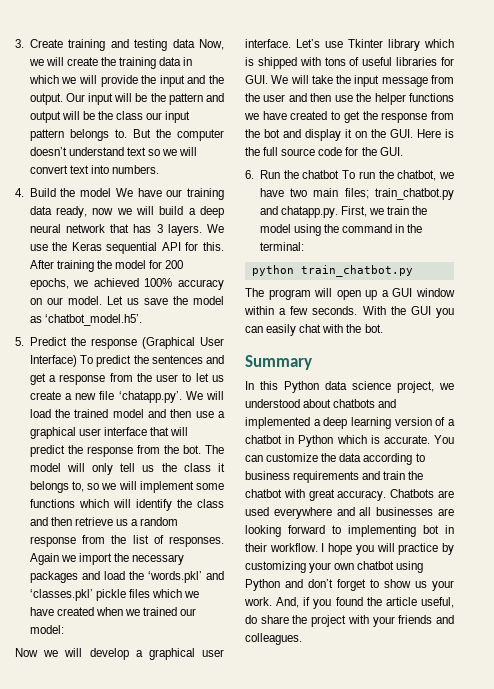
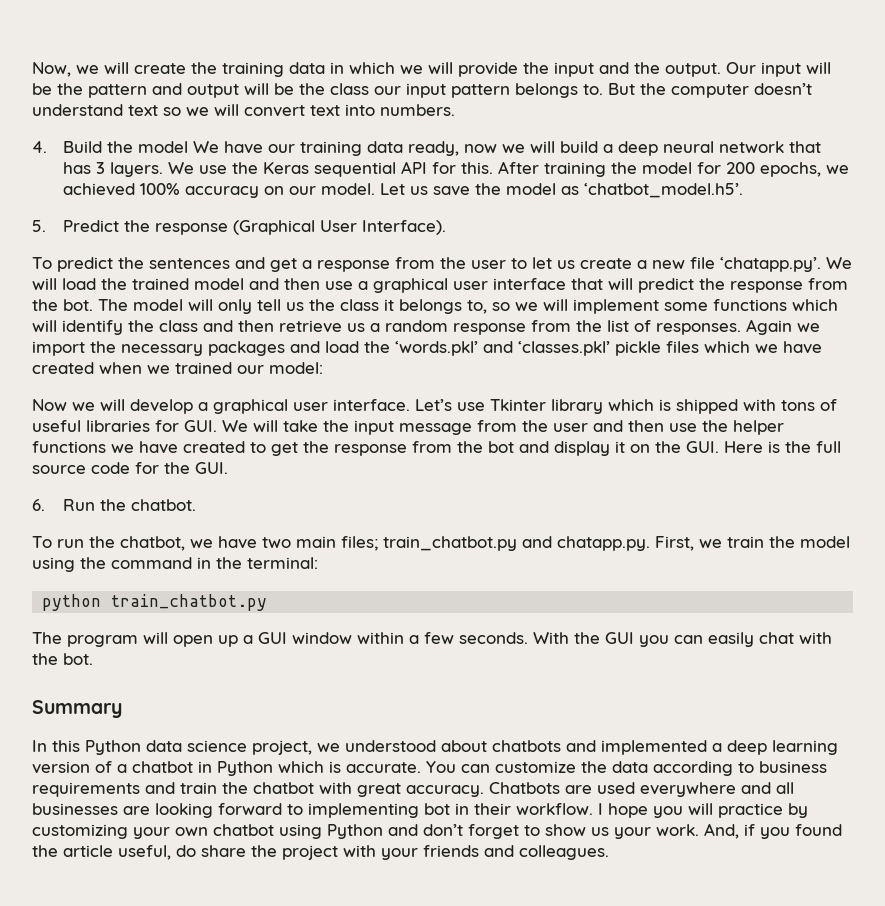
[15,39,195,51] 3. Create training and testing data -> (32, 69) none
[29,355,77,367] Interface) -> [361,220,446,235] Interface). //
[302,170,340,179] chatbot -> [130,499,196,511] chatbot. //

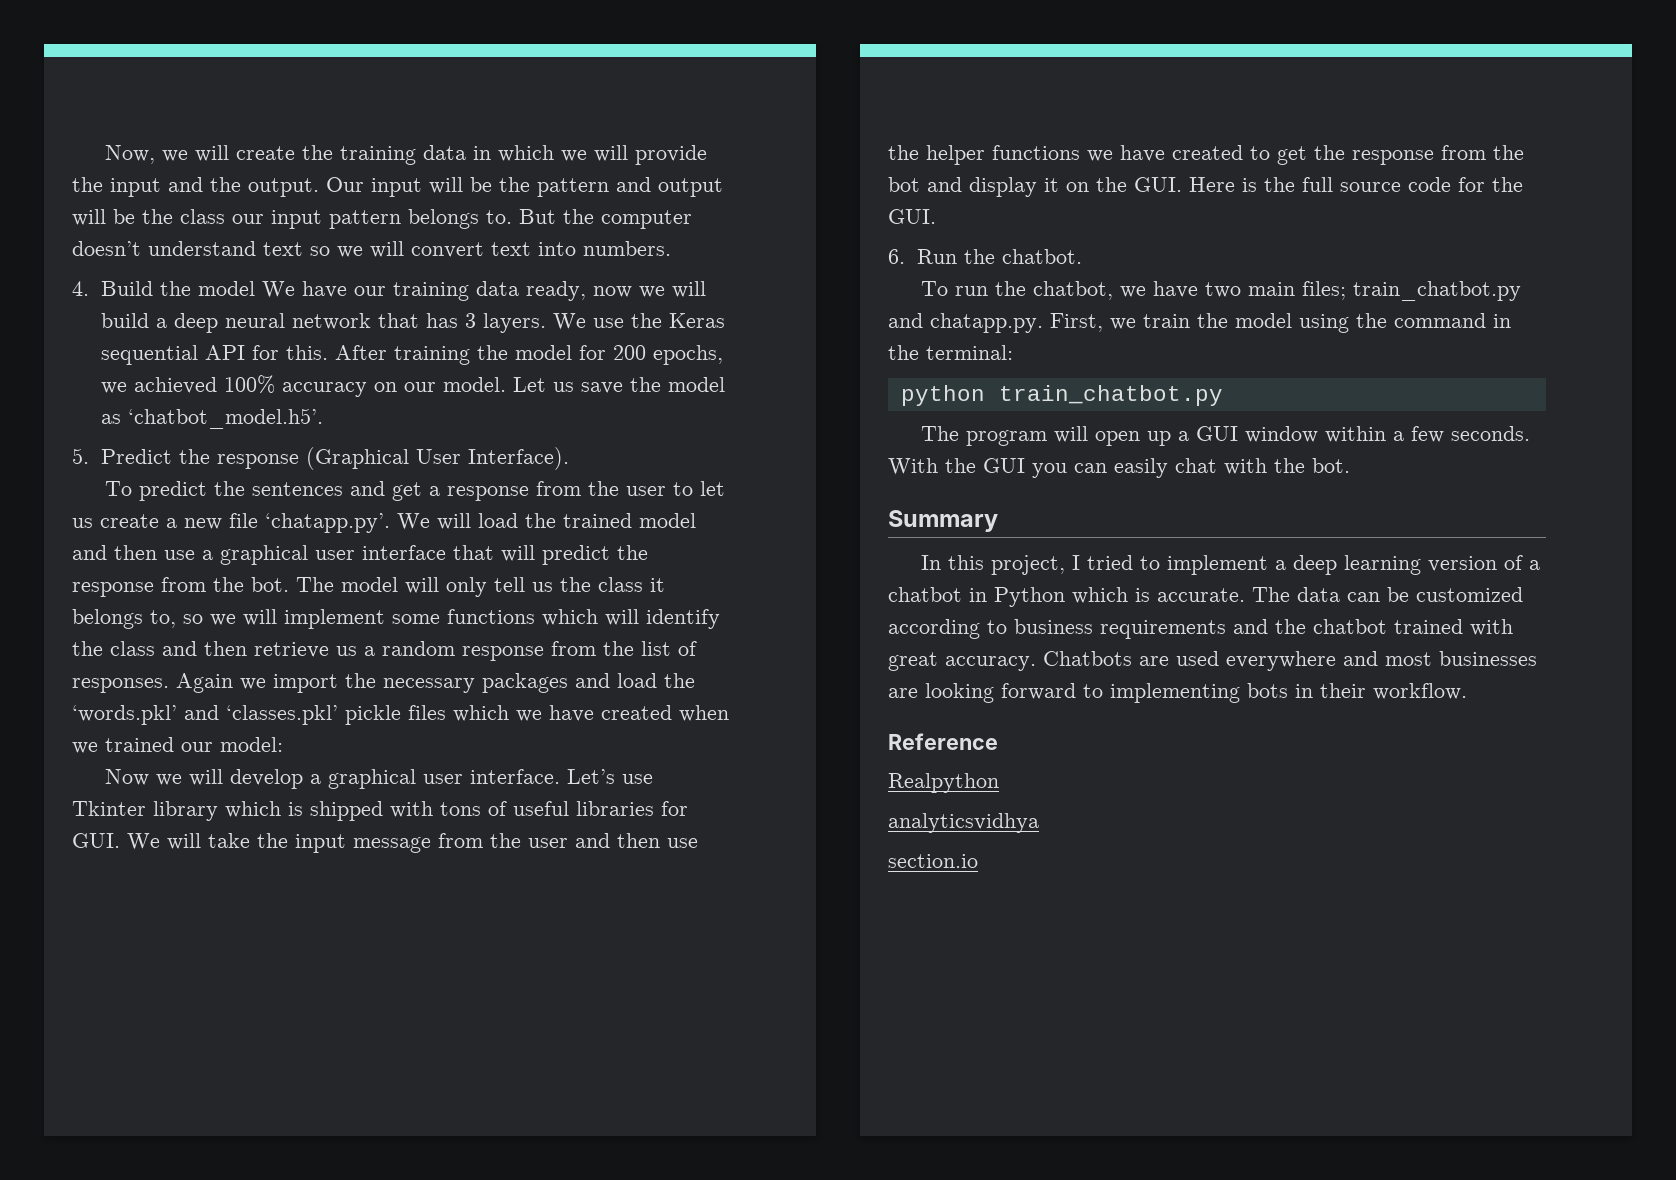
[85,740,707,755] Python data science project, we understood about chatbots and implemented -> [990,555,1268,575] project, I tried to implement
[426,761,648,773] You can customize the data -> [1252,587,1523,602] The data can be customized
[180,782,217,794] train -> (1268, 626) none
(314, 788) none -> [1394,619,1463,634] trained
[776,782,794,794] all -> [1385,652,1432,666] most
[424,803,450,815] bot -> [1247,683,1288,698] bots
[598,803,808,818] [32,823,842,839] [32,845,609,860] I hope you will practice by customizing your own chatbot using Python and don’t forget to show us your work. And, if you found the article useful, do share the project with your friends and colleagues. -> [888,733,998,750] [888,773,999,793] [888,813,1039,833] [888,854,978,868] // Reference // Realpython // analyticsvidhya // section.io

